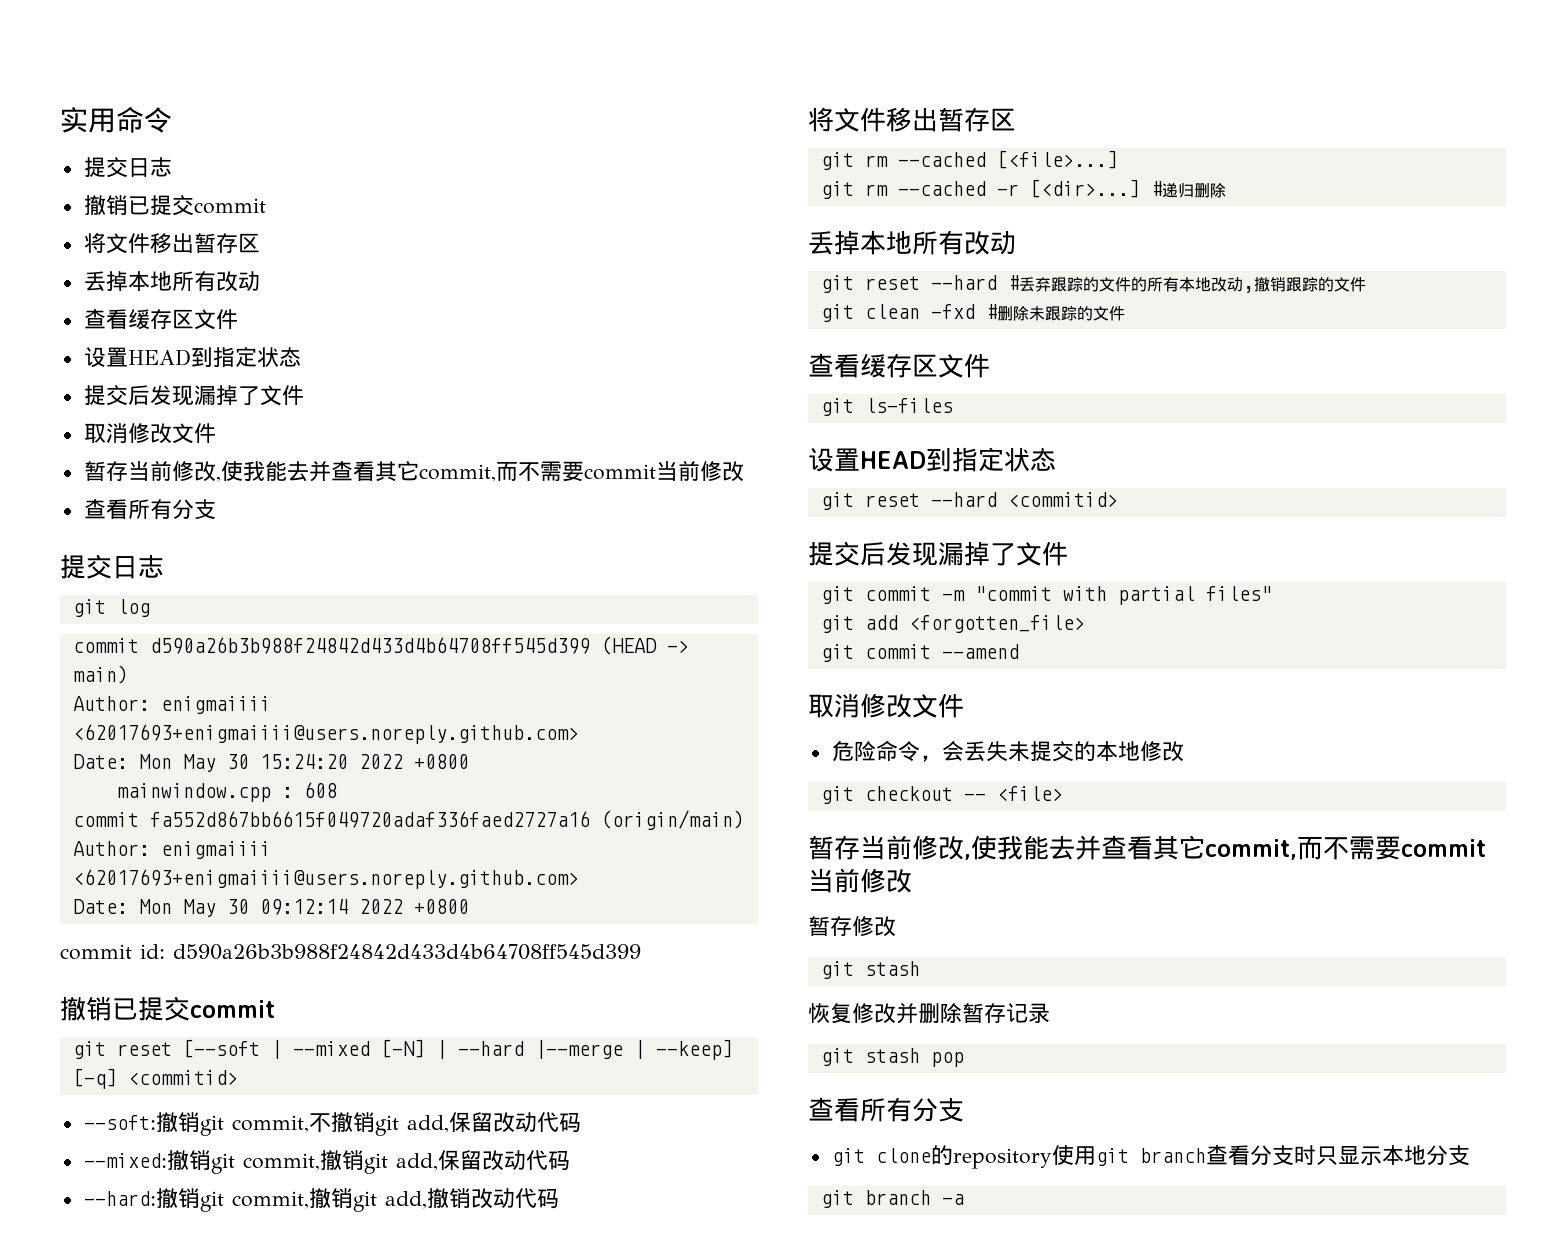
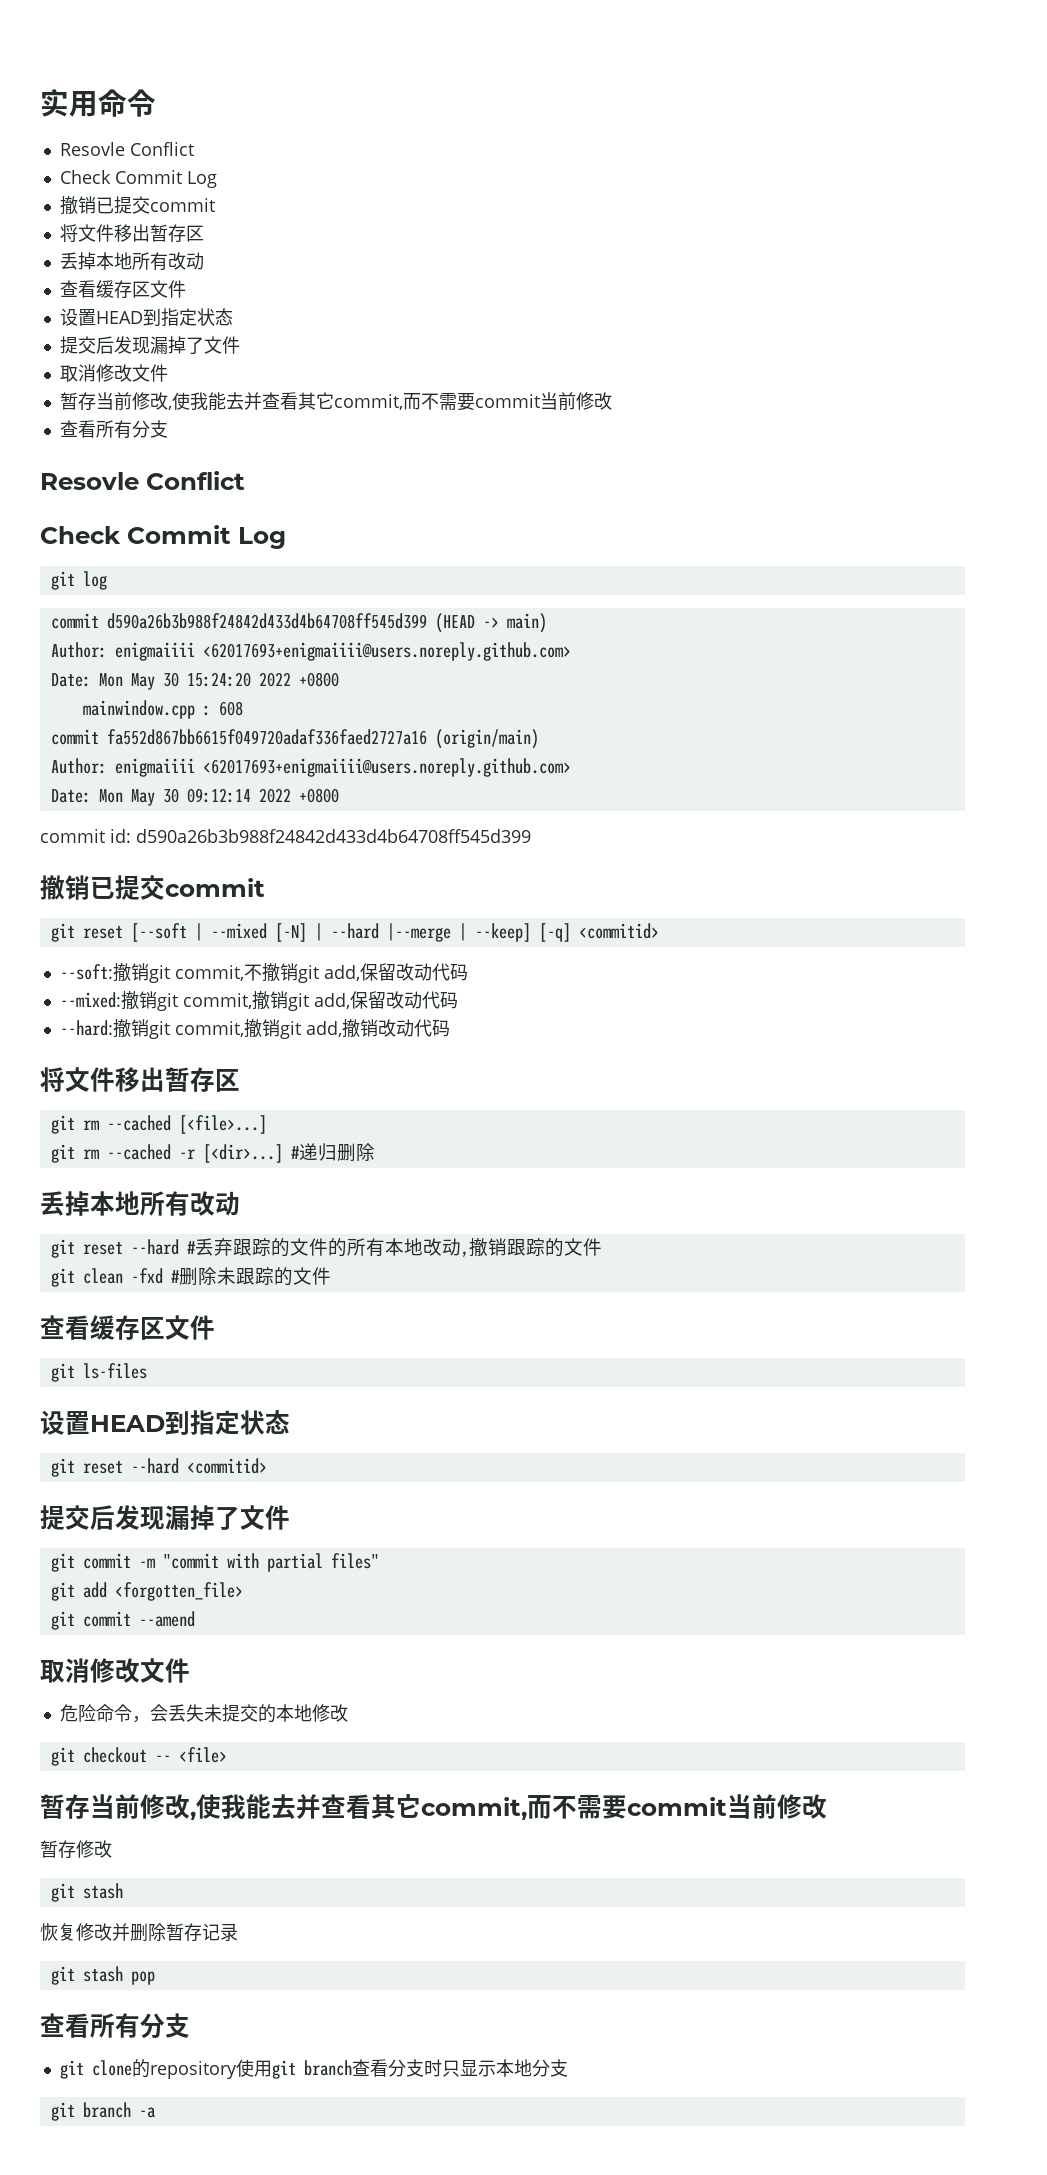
[83,157,172,178] 提交日志 -> [59,142,194,156] [59,170,217,188] Resovle Conflict // Check Commit Log
[60,554,164,579] 提交日志 -> [40,471,245,490] [40,525,286,549] Resovle Conflict // Check Commit Log

